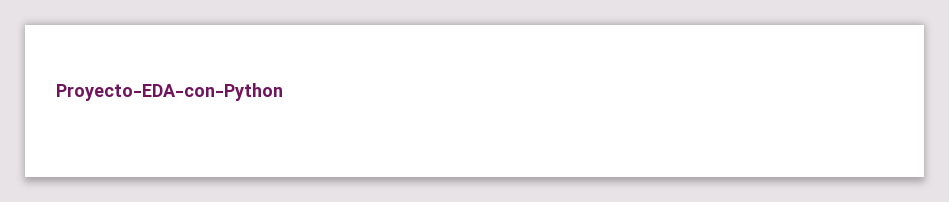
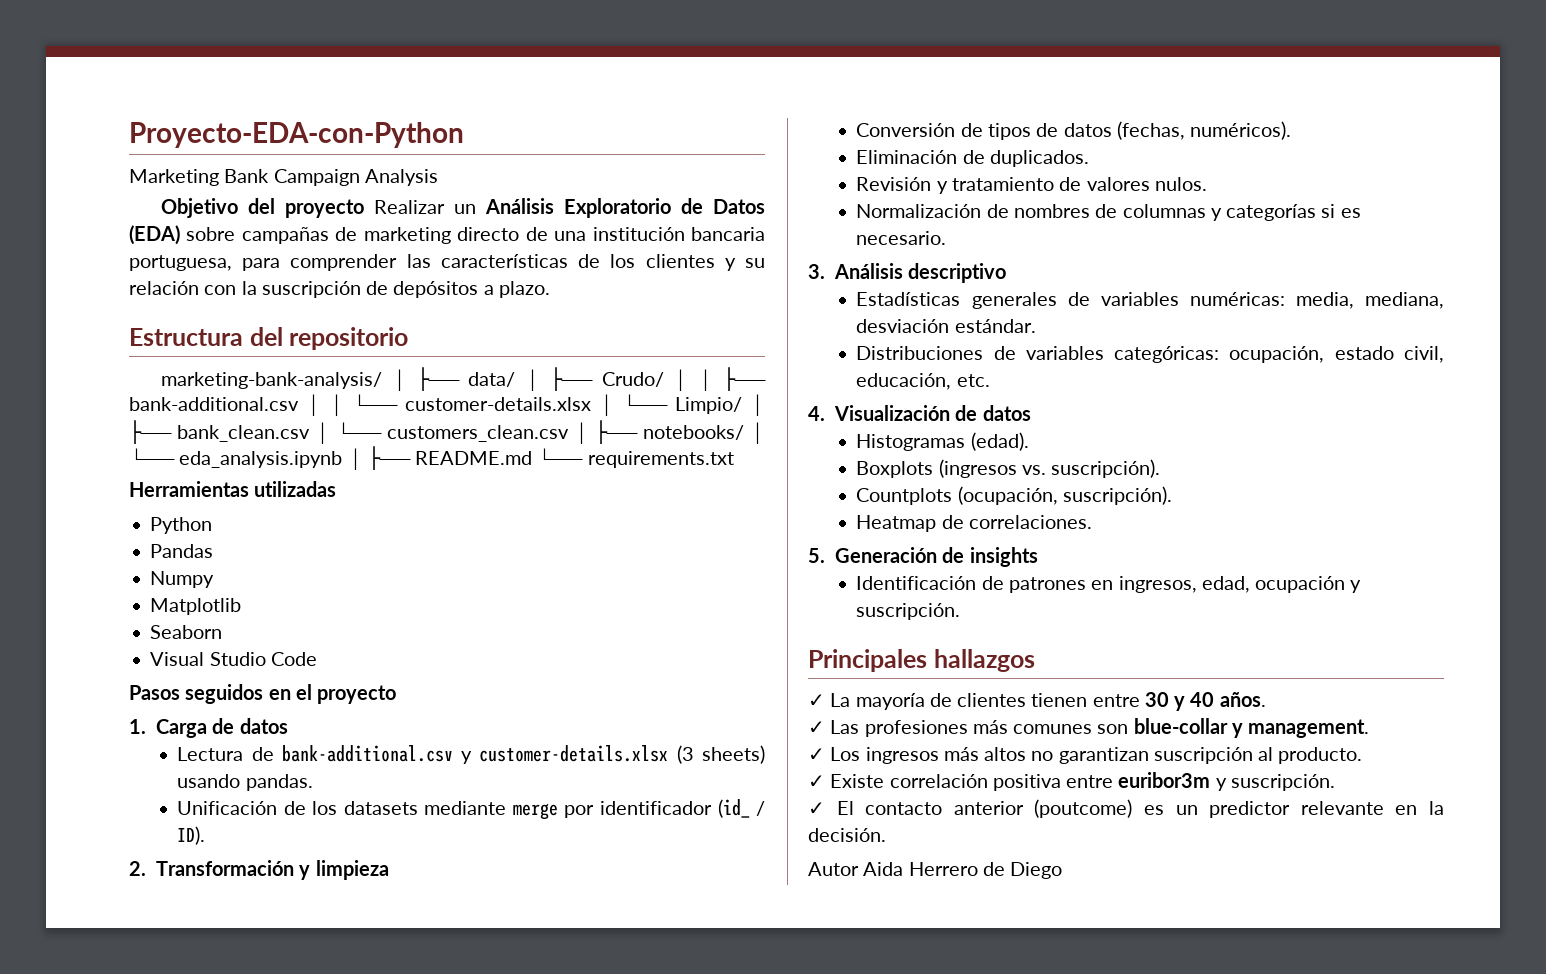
(283, 92) none -> [129,169,438,186] [160,198,766,218] [129,225,766,245] [129,254,765,271] [129,281,550,298] [129,327,409,350] [160,367,766,391] [129,394,765,416] [129,420,765,444] [129,446,734,470] [129,481,337,497] [150,517,213,534] [150,544,214,558] [150,571,215,588] [150,598,242,615] [150,625,223,639] [150,652,317,666] [129,684,397,704] [129,718,288,738] [177,745,766,764] [177,774,313,791] [177,799,765,820] [177,826,206,845] [129,860,389,880] [856,121,1292,140] [856,150,1089,167] [856,177,1207,194] [856,204,1361,221] [856,231,947,245] [808,263,1007,283] [856,292,1444,309] [856,319,1036,333] [856,346,1444,363] [856,373,990,390] [808,405,1031,421] [856,432,1029,451] [856,459,1161,478] [856,486,1172,505] [856,515,1092,532] [808,547,1038,567] [856,576,1362,593] [856,603,961,620] [808,649,1035,672] [808,692,1266,711] [808,718,1370,738] [808,747,1363,764] [808,772,1335,791] [808,799,1444,818] [808,828,886,842] [808,862,1063,879] // Marketing Bank Campaign Analysis // Objetivo del proyecto Realizar un Análisis Exploratorio de Datos (EDA) sobre campañas de marketing directo de una institución bancaria portuguesa, para comprender las características de los clientes y su relación con la suscripción de depósitos a plazo. // Estructura del repositorio // marketing-bank-analysis/ │ ├── data/ │ ├── Crudo/ │ │ ├── bank-additional.csv │ │ └── customer-details.xlsx │ └── Limpio/ │ ├── bank_clean.csv │ └── customers_clean.csv │ ├── notebooks/ │ └── eda_analysis.ipynb │ ├── README.md └── requirements.txt // Herramientas utilizadas // Python // Pandas // Numpy // Matplotlib // Seaborn // Visual Studio Code // Pasos seguidos en el proyecto // 1. Carga de datos // Lectura de bank-additional.csv y customer-details.xlsx (3 sheets) usando pandas. // Unificación de los datasets mediante merge por identificador (id_ / ID). // 2. Transformación y limpieza // Conversión de tipos de datos (fechas, numéricos). // Eliminación de duplicados. // Revisión y tratamiento de valores nulos. // Normalización de nombres de columnas y categorías si es necesario. // 3. Análisis descriptivo // Estadísticas generales de variables numéricas: media, mediana, desviación estándar. // Distribuciones de variables categóricas: ocupación, estado civil, educación, etc. // 4. Visualización de datos // Histogramas (edad). // Boxplots (ingresos vs. suscripción). // Countplots (ocupación, suscripción). // Heatmap de correlaciones. // 5. Generación de insights // Identificación de patrones en ingresos, edad, ocupación y suscripción. // Principales hallazgos // ✓ La mayoría de clientes tienen entre 30 y 40 años. // ✓ Las profesiones más comunes son blue-collar y management. // ✓ Los ingresos más altos no garantizan suscripción al producto. // ✓ Existe correlación positiva entre euribor3m y suscripción. // ✓ El contacto anterior (poutcome) es un predictor relevante en la decisión. // Autor Aida Herrero de Diego

